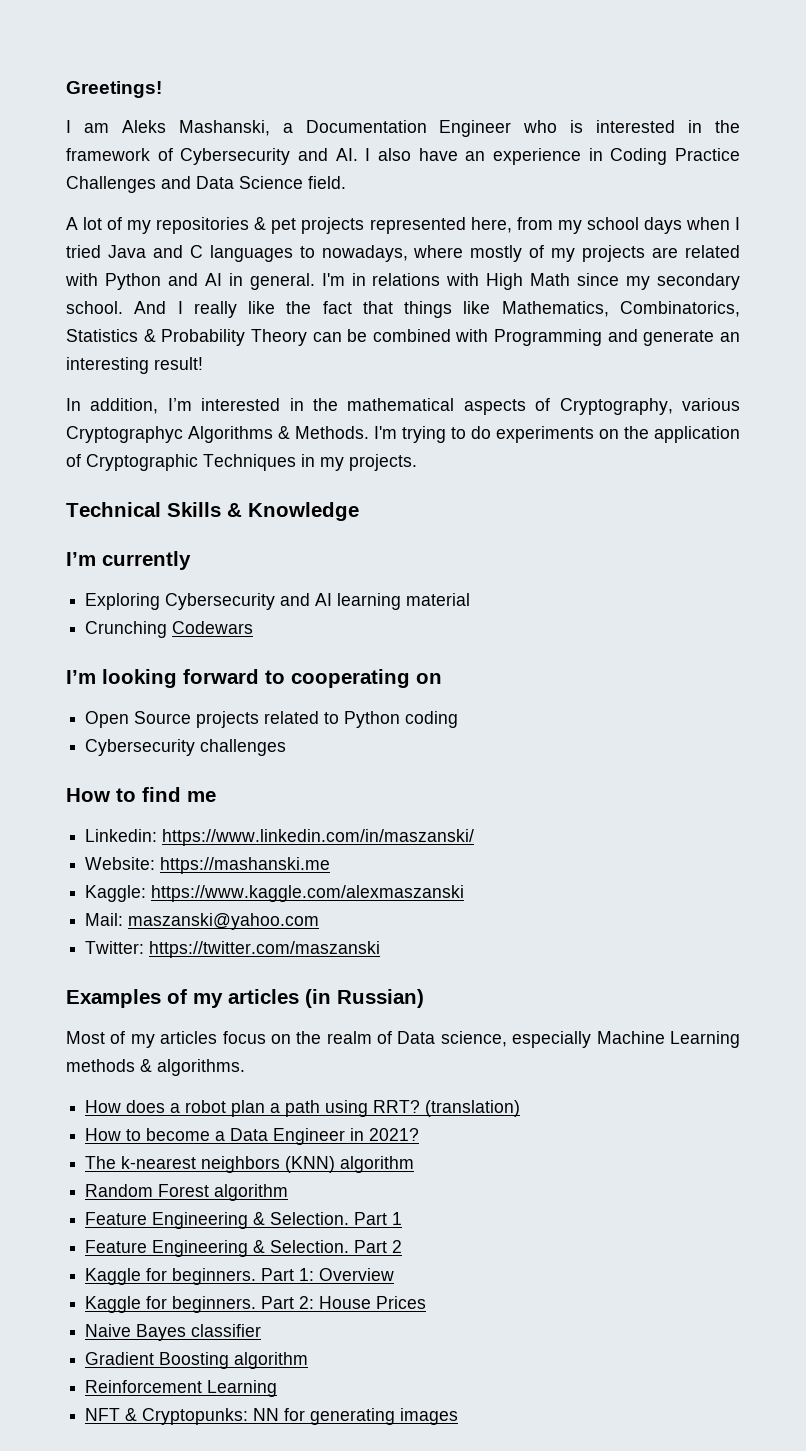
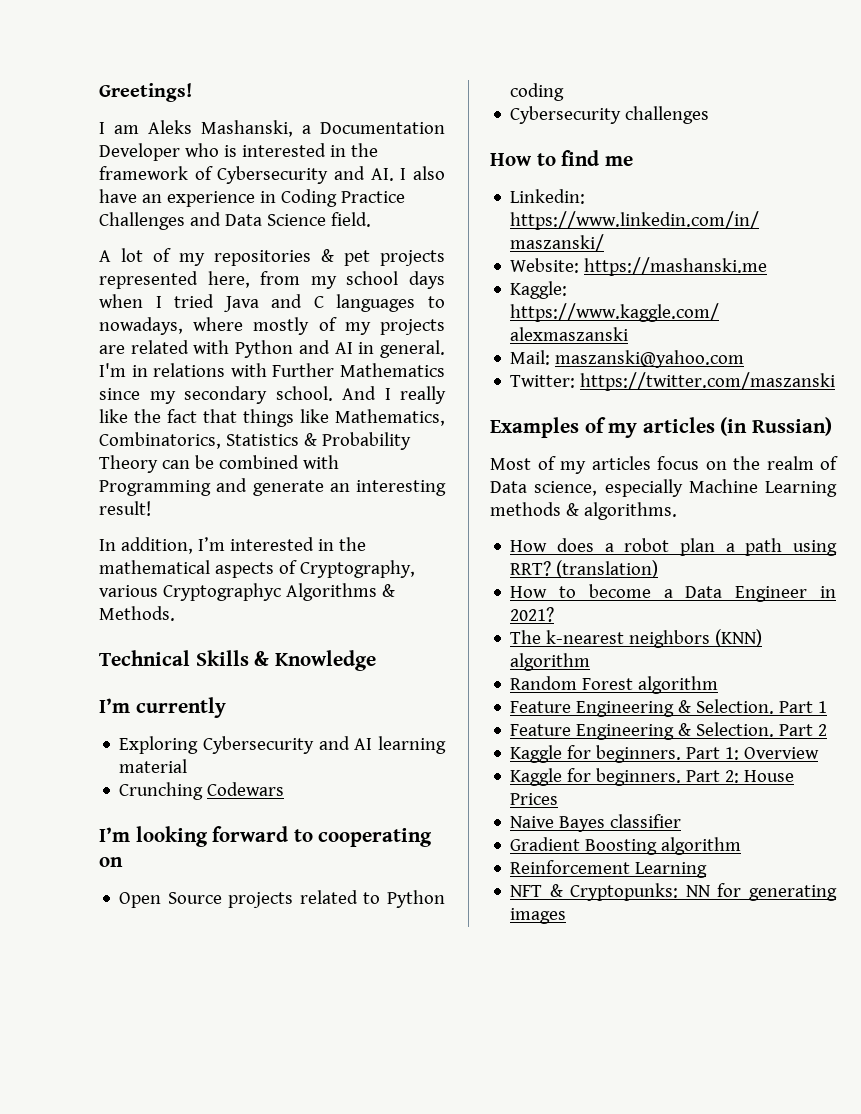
[439,120,512,137] Engineer -> [99,143,180,161] Developer
[486,273,571,290] High Math -> [272,363,445,377] Further Mathematics
[374,426,740,443] [66,454,417,471] I'm trying to do experiments on the application of Cryptographic Techniques in my projects. -> (175, 613) none

